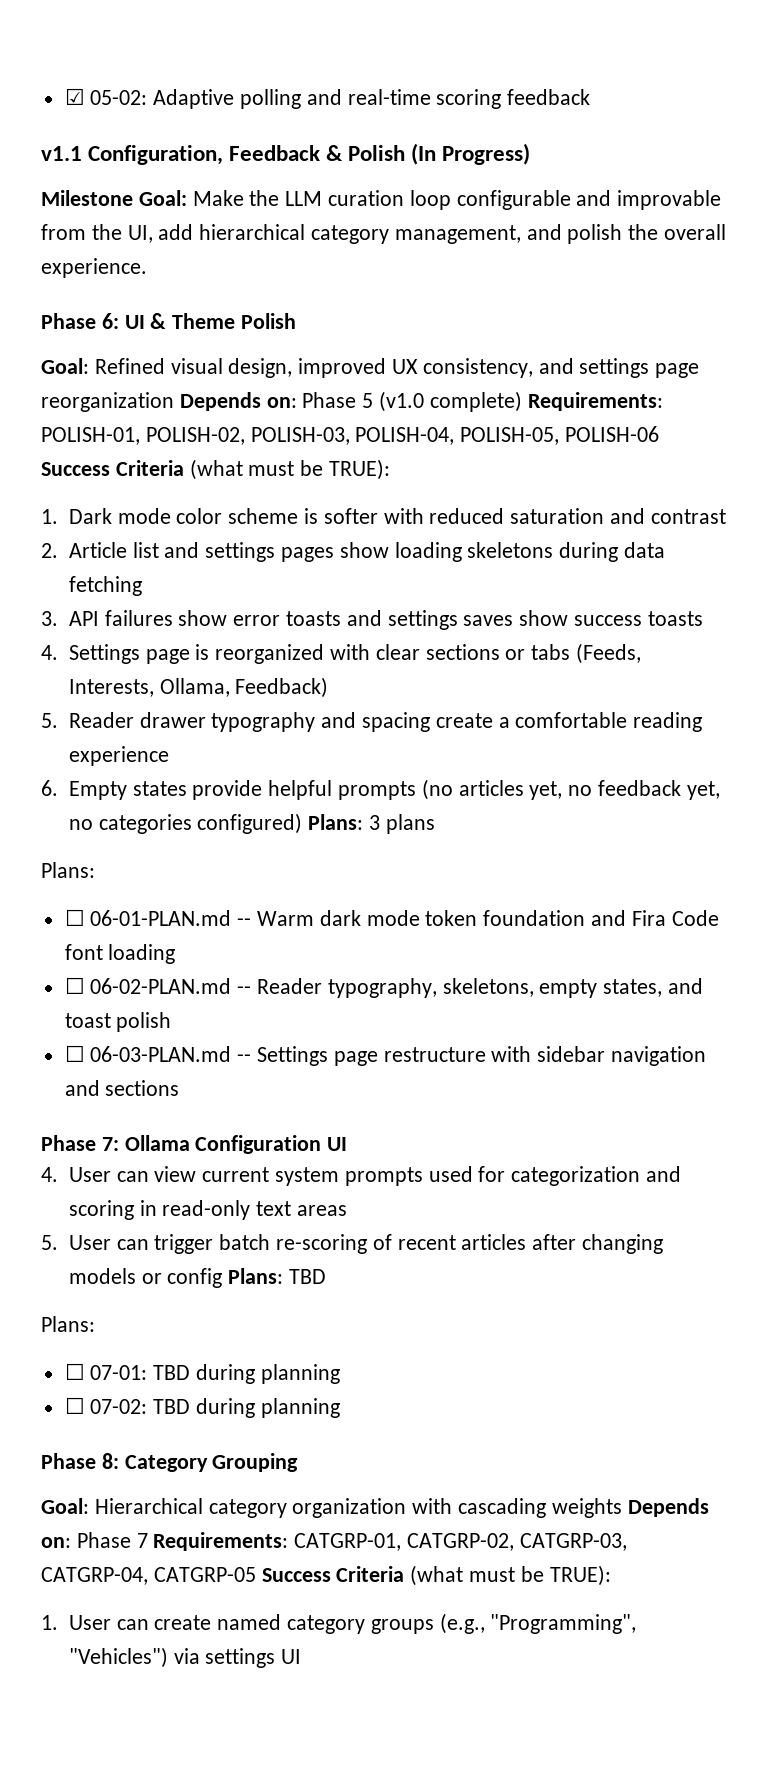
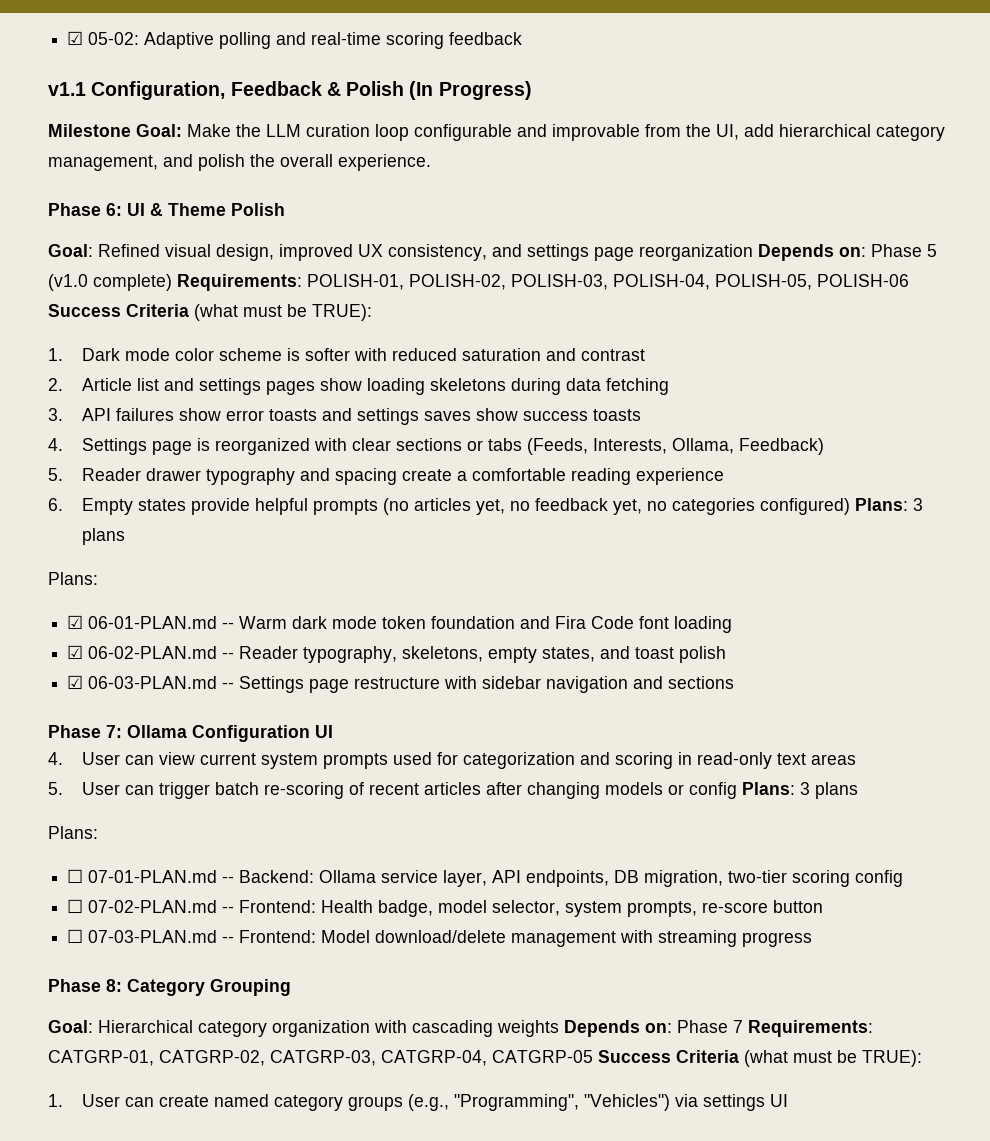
[64,909,85,926] ☐ -> [67,615,84,629] ☑
[64,977,85,994] ☐ -> [67,645,84,659] ☑
[64,1045,85,1062] ☐ -> [67,675,84,689] ☑
[288,1269,326,1284] [41,1316,95,1332] [64,1363,340,1384] [64,1397,340,1418] TBD // Plans: // ☐ 07-01: TBD during planning // ☐ 07-02: TBD during planning -> [800,782,859,799] [48,826,98,839] [67,869,904,887] [67,899,824,917] [67,929,813,947] 3 plans // Plans: // ☐ 07-01-PLAN.md -- Backend: Ollama service layer, API endpoints, DB migration, two-tier scoring config // ☐ 07-02-PLAN.md -- Frontend: Health badge, model selector, system prompts, re-score button // ☐ 07-03-PLAN.md -- Frontend: Model download/delete management with streaming progress

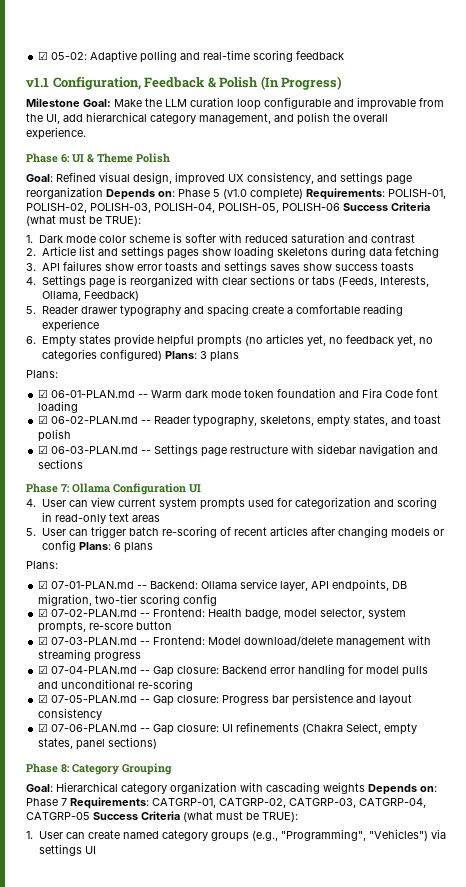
[800,782,859,799] [48,826,98,839] [67,869,84,883] 3 plans // Plans: // ☐ -> [113,542,153,553] [26,561,58,569] [38,580,49,589] 6 plans // Plans: // ☑
[67,899,84,913] ☐ -> [38,608,49,617] ☑
[67,929,84,943] ☐ -> [38,636,49,645] ☑
(813, 939) none -> [38,664,429,677] [38,679,194,691] [38,693,413,706] [38,708,103,720] [38,722,418,735] [38,737,158,750] // ☑ 07-04-PLAN.md -- Gap closure: Backend error handling for model pulls and unconditional re-scoring // ☑ 07-05-PLAN.md -- Gap closure: Progress bar persistence and layout consistency // ☑ 07-06-PLAN.md -- Gap closure: UI refinements (Chakra Select, empty states, panel sections)

